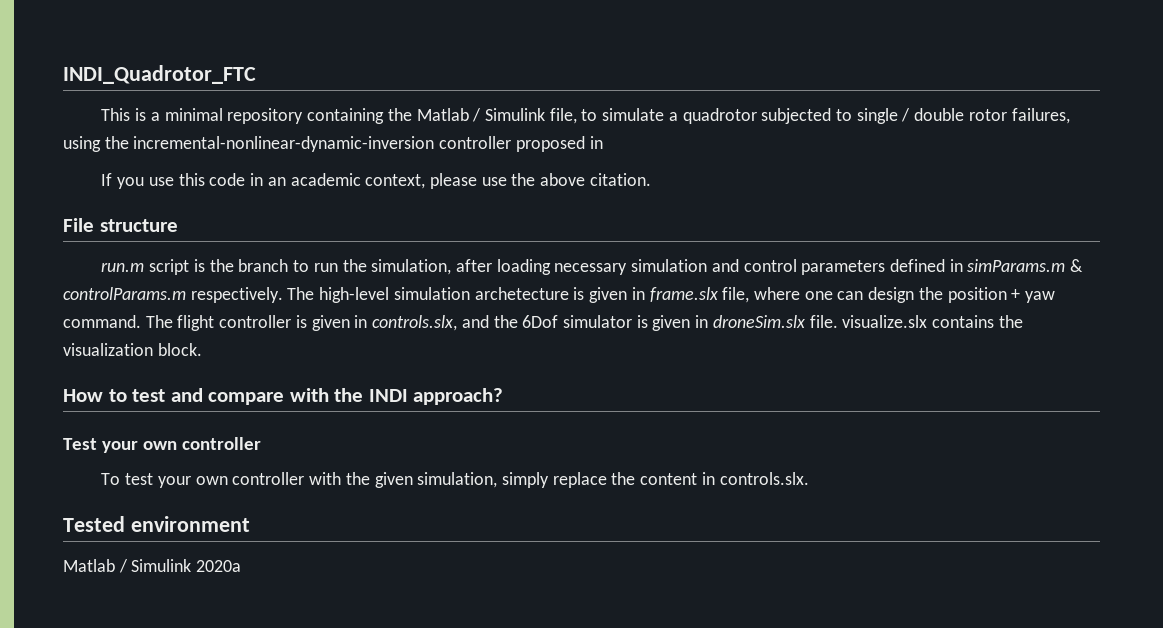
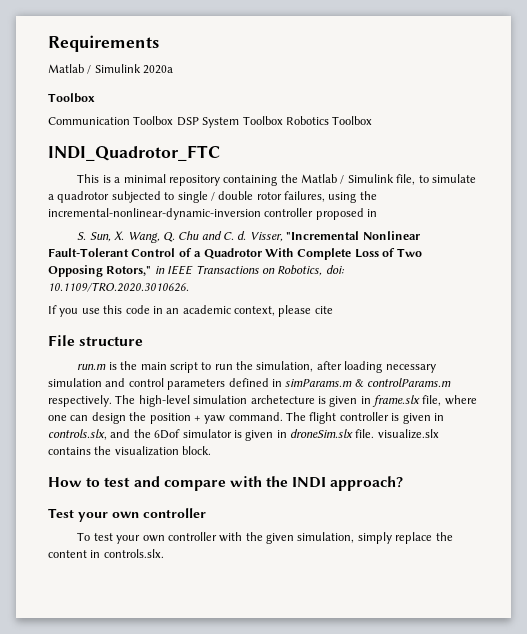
(63, 74) none -> [48,35,159,52] [48,64,174,74] [48,93,95,103] [48,116,373,128] Requirements // Matlab / Simulink 2020a // Toolbox // Communication Toolbox DSP System Toolbox Robotics Toolbox //
(603, 142) none -> [77,231,420,243] [48,248,423,260] [48,265,345,277] [48,282,189,292] // S. Sun, X. Wang, Q. Chu and C. d. Visser, "Incremental Nonlinear Fault-Tolerant Control of a Quadrotor With Complete Loss of Two Opposing Rotors," in IEEE Transactions on Robotics, doi: 10.1109/TRO.2020.3010626.
[481,173,651,186] use the above citation. -> [314,306,333,314] cite
[149,259,190,275] script -> (107, 367) none
[238,259,289,272] branch -> [140,362,198,373] main script
[63,516,250,532] [63,559,242,573] // Tested environment // Matlab / Simulink 2020a -> (164, 553) none

